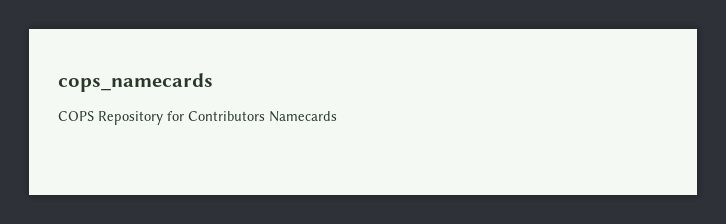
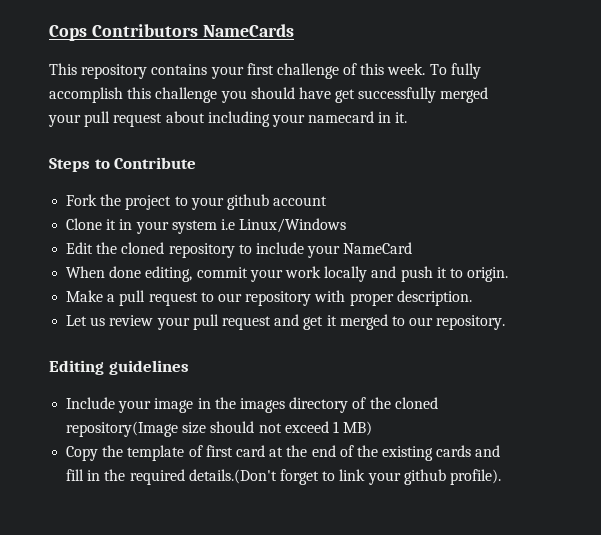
[58,73,213,92] [58,111,337,125] cops_namecards // COPS Repository for Contributors Namecards -> [49,24,294,41] [49,63,481,79] [49,87,489,103] [48,111,408,127] [49,157,197,172] [66,194,328,210] [66,218,347,234] [66,242,413,258] [66,266,509,282] [66,290,472,306] [66,314,506,330] [49,360,189,375] [66,397,438,413] [66,421,373,437] [66,445,501,461] [66,469,501,485] Cops Contributors NameCards // This repository contains your first challenge of this week. To fully accomplish this challenge you should have get successfully merged your pull request about including your namecard in it. // Steps to Contribute // Fork the project to your github account // Clone it in your system i.e Linux/Windows // Edit the cloned repository to include your NameCard // When done editing, commit your work locally and push it to origin. // Make a pull request to our repository with proper description. // Let us review your pull request and get it merged to our repository. // Editing guidelines // Include your image in the images directory of the cloned repository(Image size should not exceed 1 MB) // Copy the template of first card at the end of the existing cards and fill in the required details.(Don't forget to link your github profile).

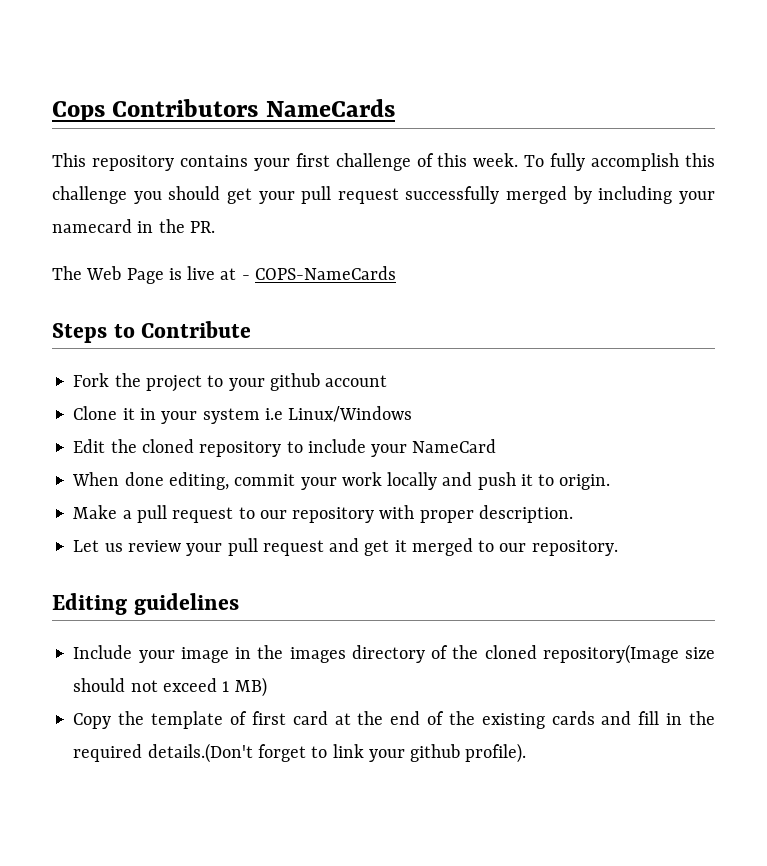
[298,87,489,103] [48,111,408,127] have get successfully merged your pull request about including your namecard in it. -> [226,186,715,204] [52,219,215,233] [52,266,396,284] get your pull request successfully merged by including your namecard in the PR. // The Web Page is live at - COPS-NameCards

